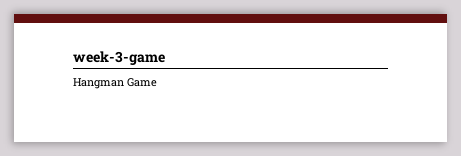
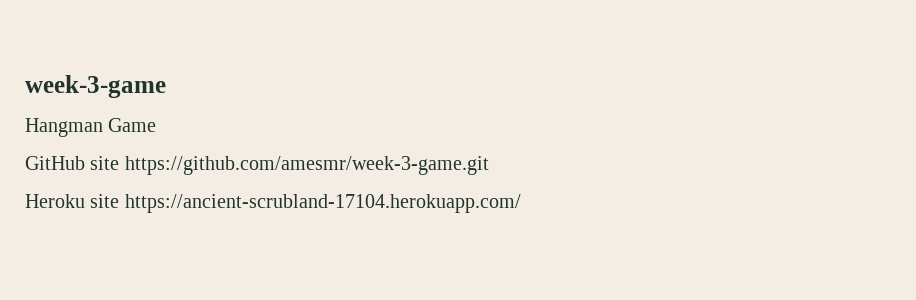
(157, 82) none -> [25,156,489,175] [25,194,521,213] // GitHub site https://github.com/amesmr/week-3-game.git // Heroku site https://ancient-scrubland-17104.herokuapp.com/

